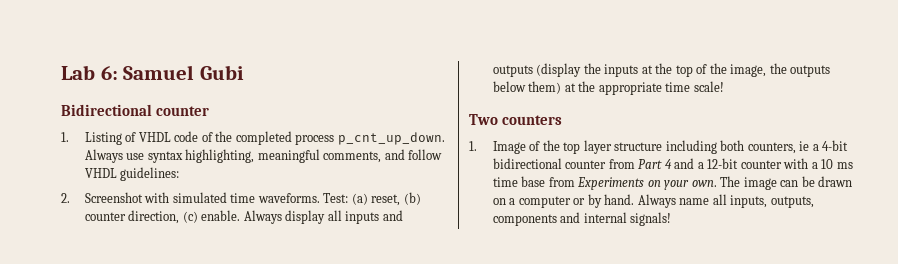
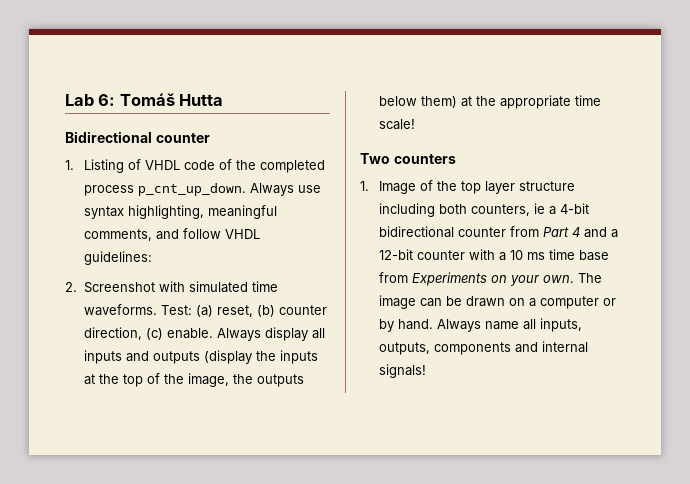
[123,65,244,80] Samuel Gubi -> [119,93,224,106] Tomáš Hutta

